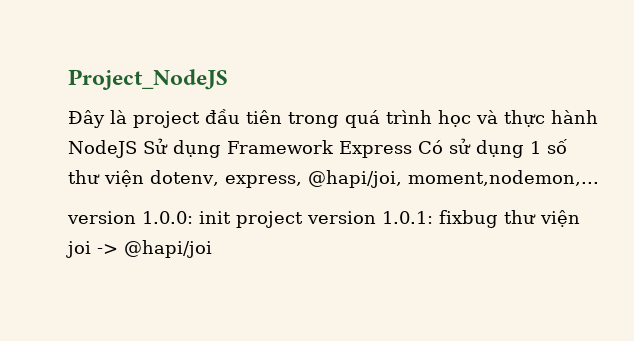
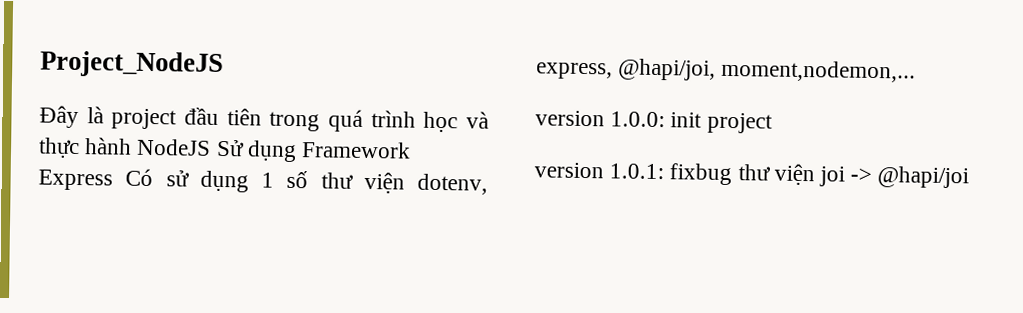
(303, 219) none -> (773, 123) //

